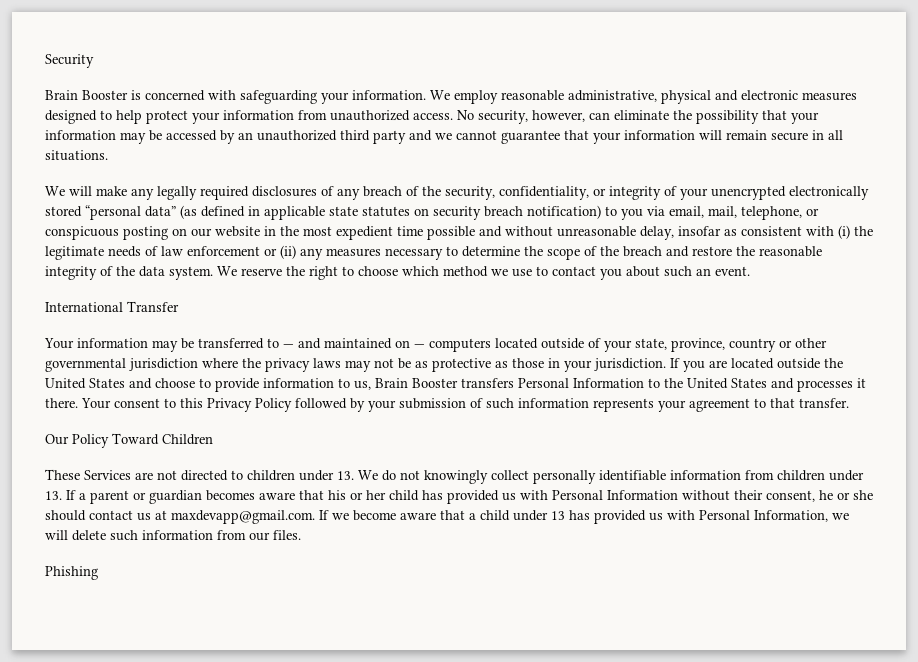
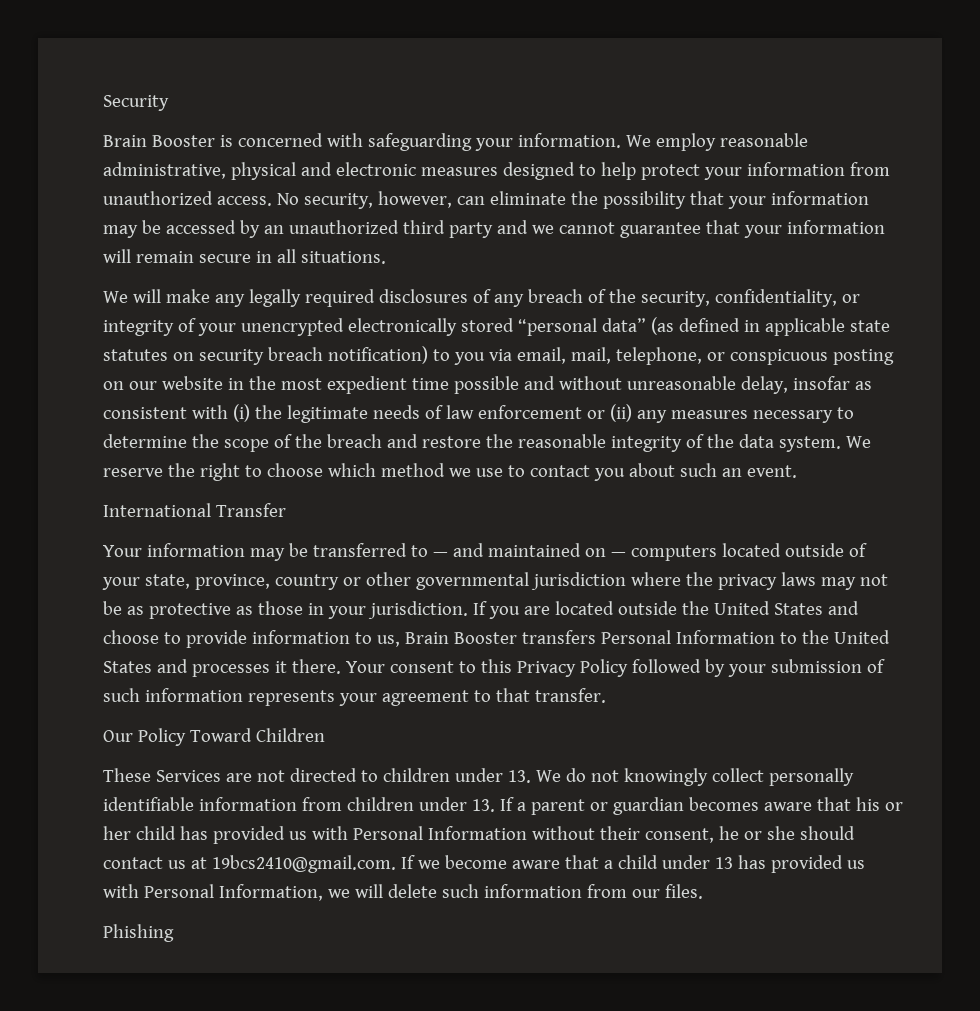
[171,510,315,524] maxdevapp@gmail.com. -> [211,855,396,873] 19bcs2410@gmail.com.

